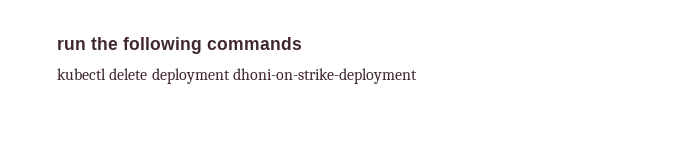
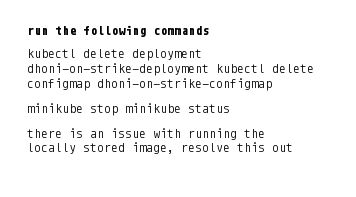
(417, 76) none -> [216,64,314,73] [27,78,272,91] [27,103,230,116] [27,128,265,140] [27,142,293,154] kubectl delete configmap dhoni-on-strike-configmap // minikube stop minikube status // there is an issue with running the locally stored image, resolve this out

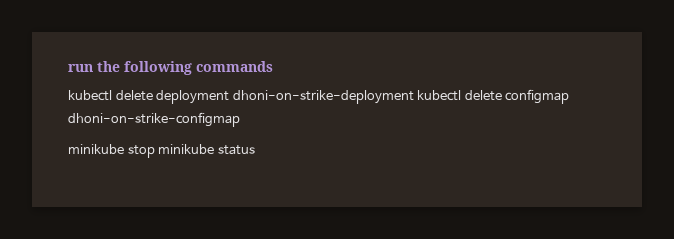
[27,128,265,140] [27,142,293,154] // there is an issue with running the locally stored image, resolve this out -> (255, 150) none

